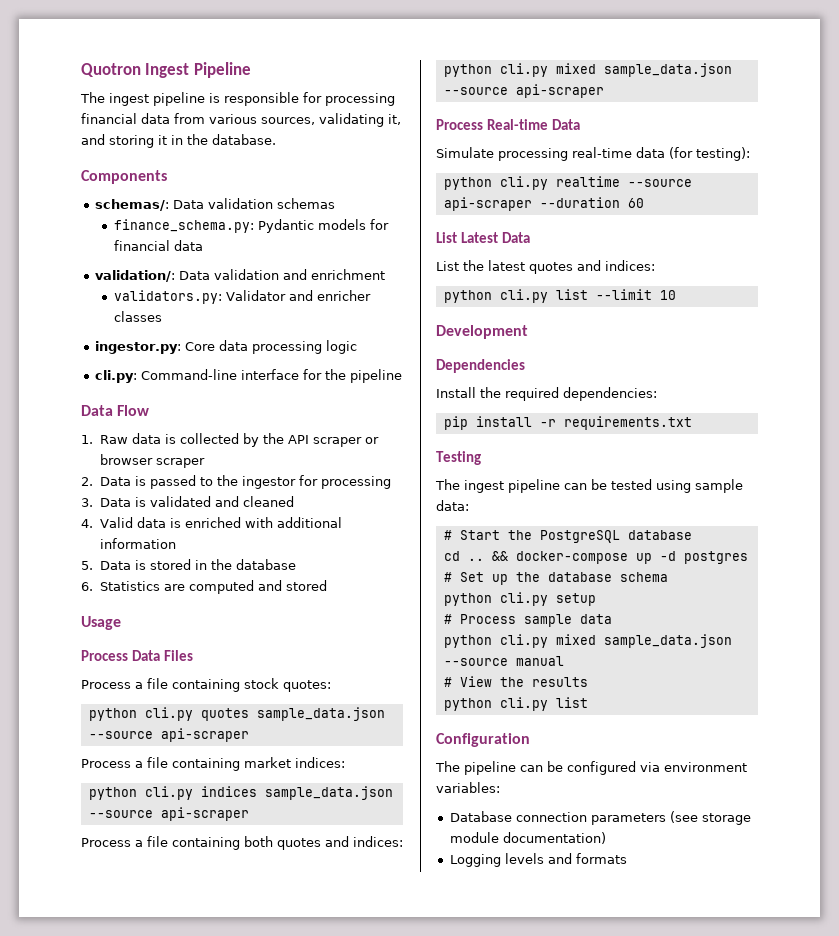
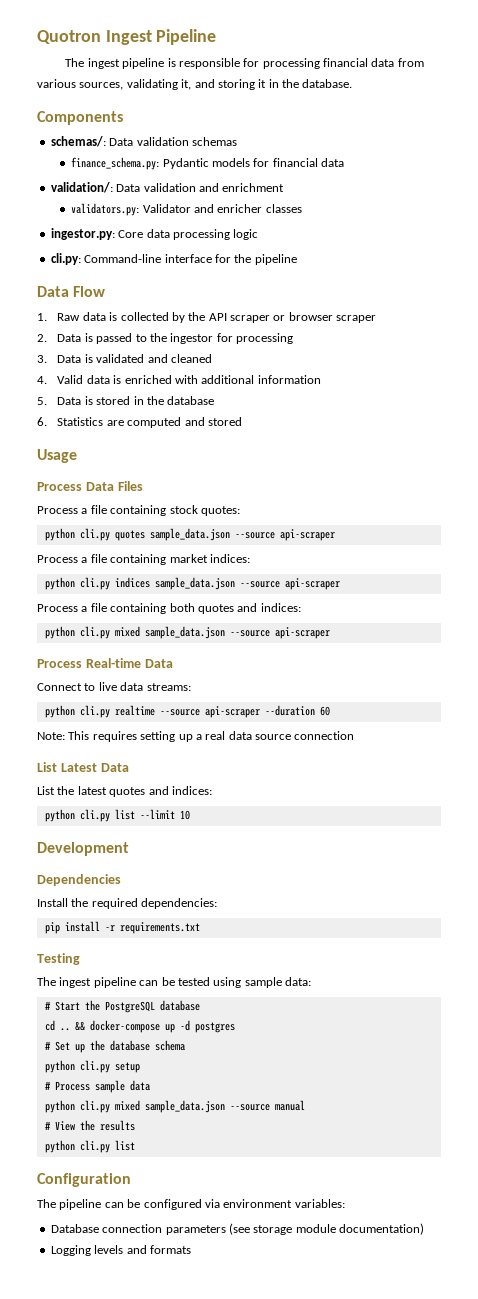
[436,147,750,161] Simulate processing real-time data (for testing): -> [37,682,191,691] Connect to live data streams:
(644, 203) none -> [37,731,355,742] // Note: This requires setting up a real data source connection

